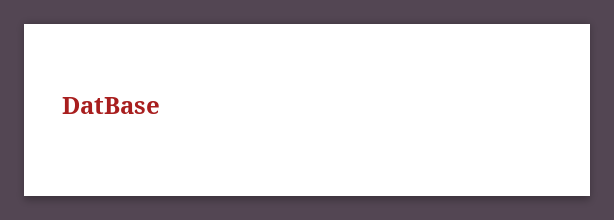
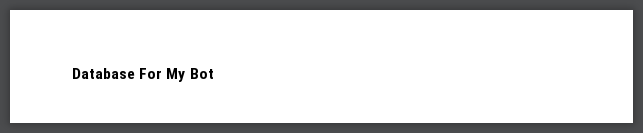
[62,97,160,114] DatBase -> [72,68,214,82] Database For My Bot

